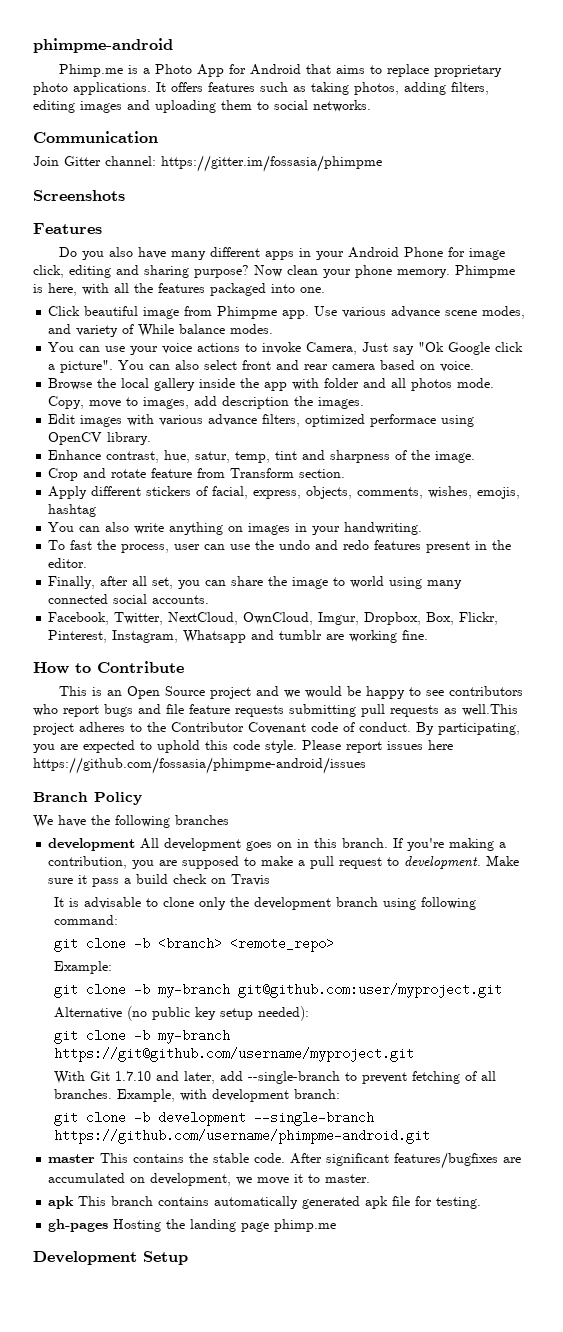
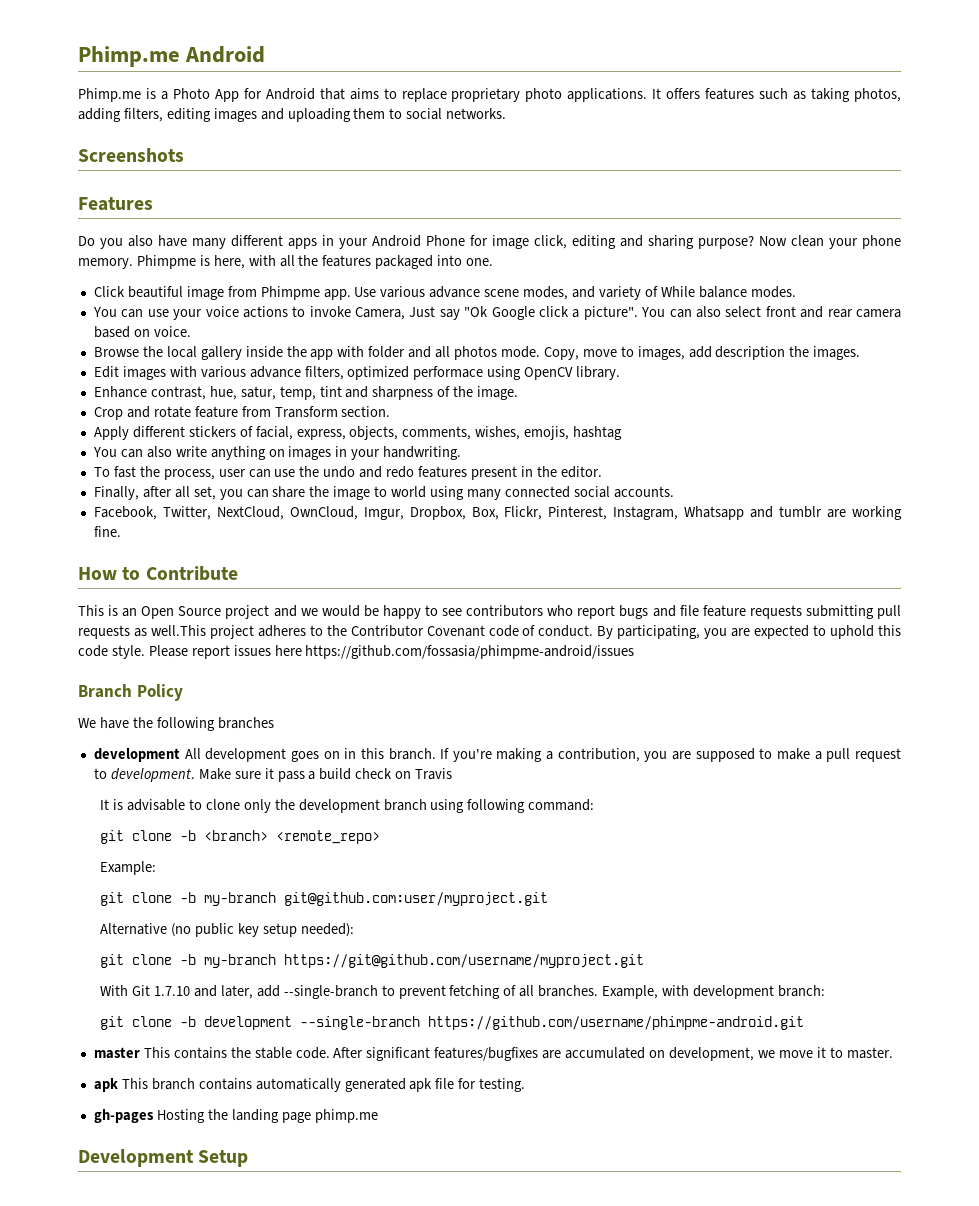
[33,38,173,53] phimpme-android -> [78,46,266,67] Phimp.me Android
[33,131,158,143] [33,155,382,172] // Communication // Join Gitter channel: https://gitter.im/fossasia/phimpme -> (507, 113) none

